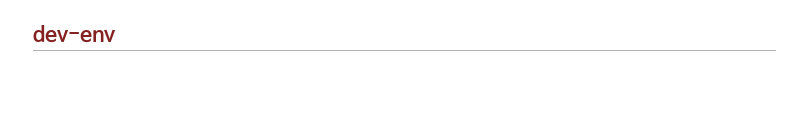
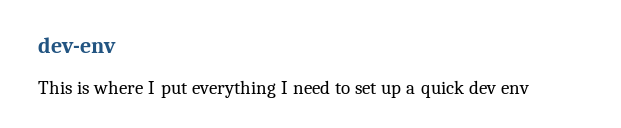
(116, 34) none -> [38,80,530,98] // This is where I put everything I need to set up a quick dev env

